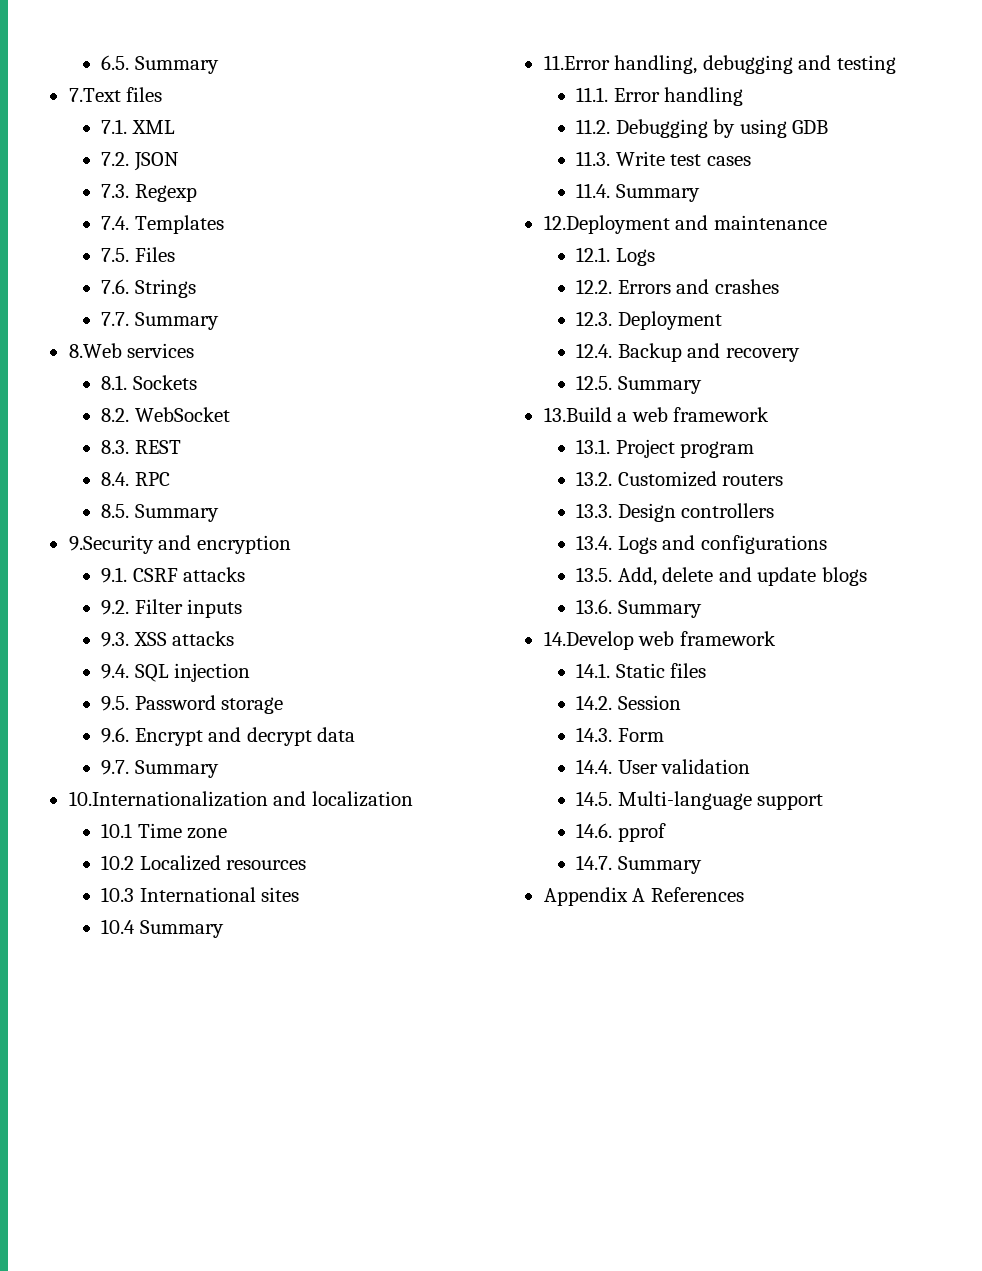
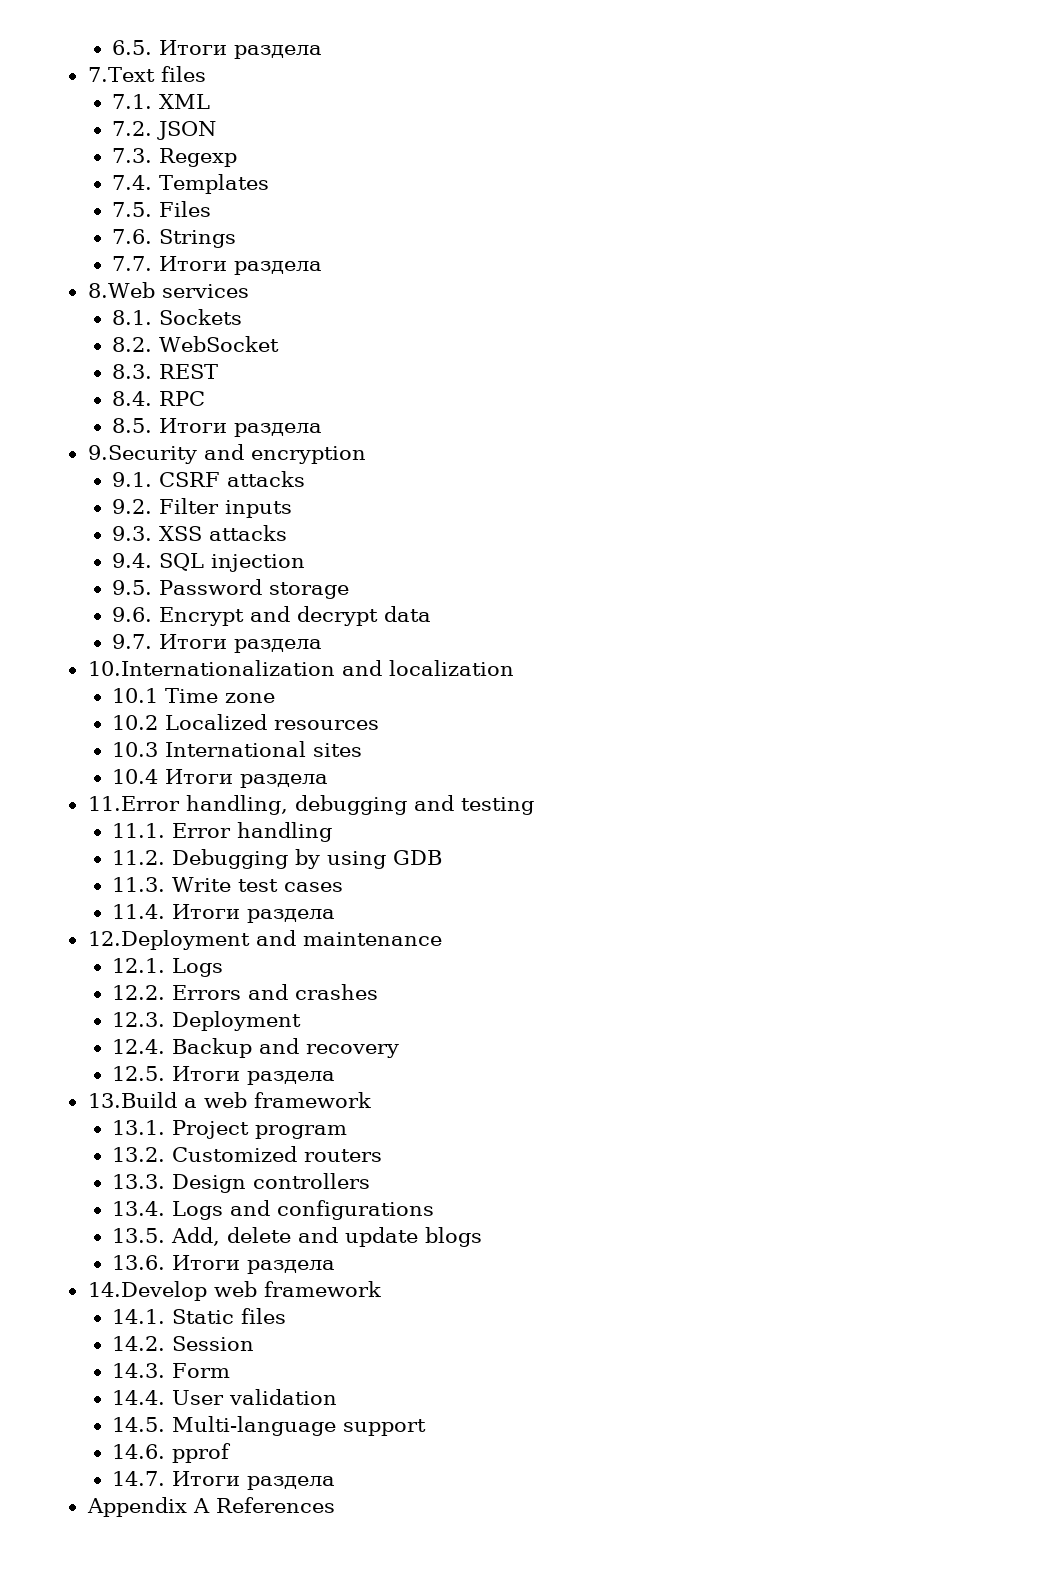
[134,56,219,74] Summary -> [159,40,323,59] Итоги раздела
[134,312,219,330] Summary -> [159,256,323,275] Итоги раздела
[134,504,219,522] Summary -> [159,418,323,437] Итоги раздела
[134,760,219,778] Summary -> [159,634,323,653] Итоги раздела
[139,920,224,938] Summary -> [165,769,329,788] Итоги раздела
[615,184,700,202] Summary -> [172,904,336,923] Итоги раздела
[617,376,702,394] Summary -> [172,1066,336,1085] Итоги раздела
[617,600,702,618] Summary -> [172,1255,336,1274] Итоги раздела
[617,856,702,874] Summary -> [172,1471,336,1490] Итоги раздела

